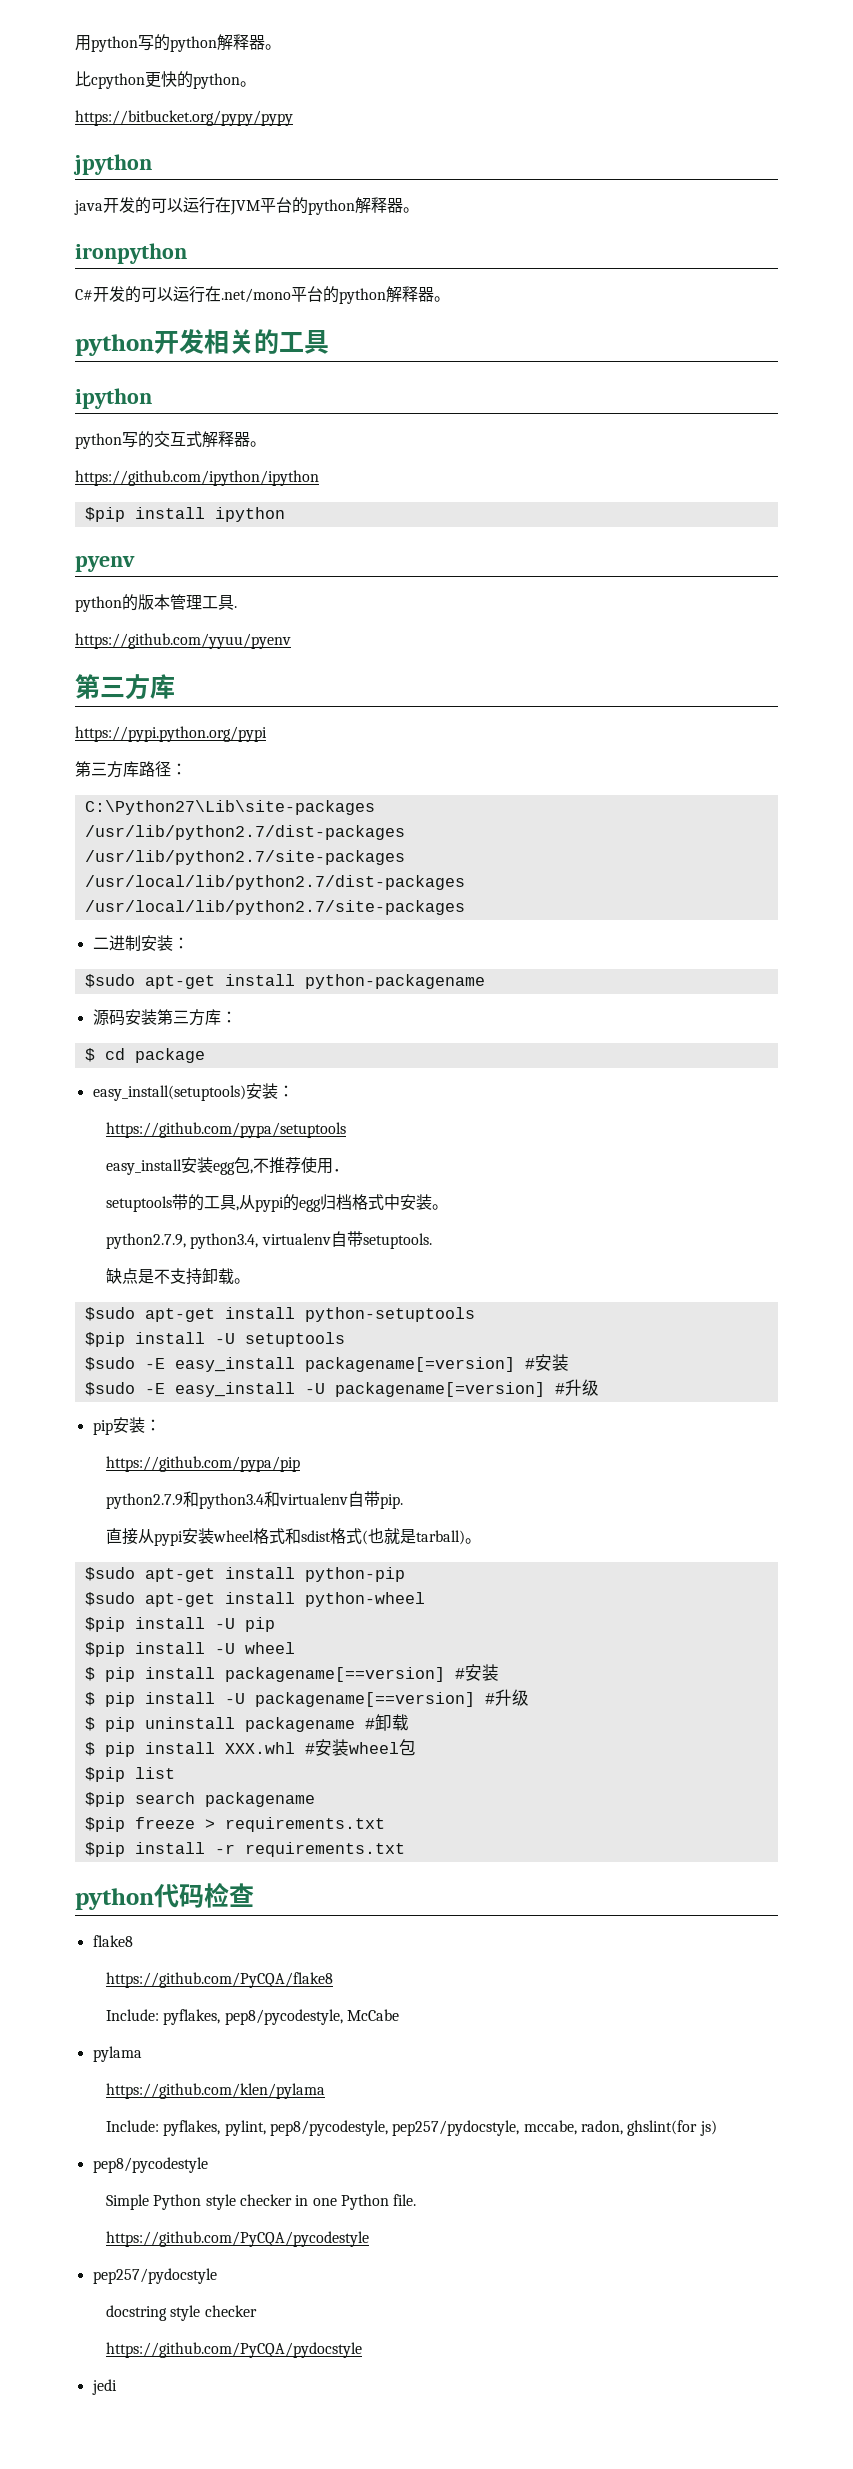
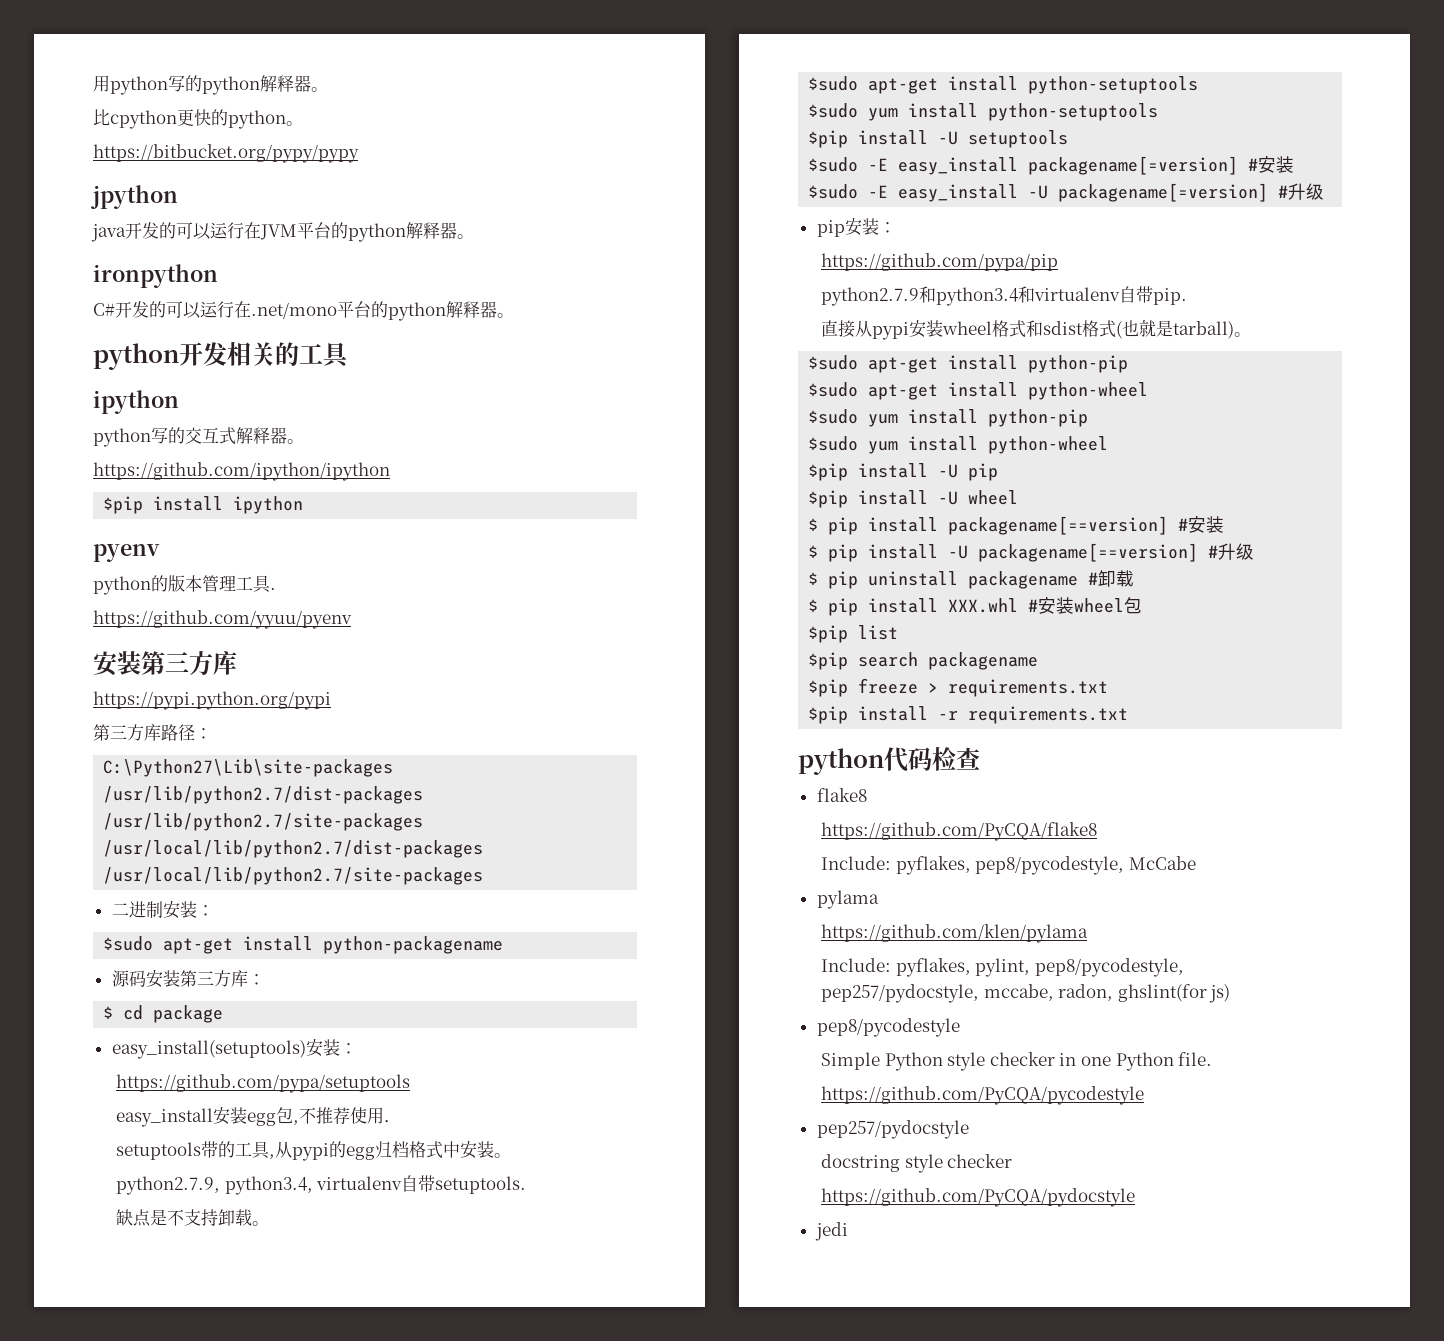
(291, 641) none -> [93,651,141,676] 安装
(475, 1314) none -> [808,103,1159,121] // $sudo yum install python-setuptools
(425, 1599) none -> [808,409,1089,427] [808,436,1109,454] // $sudo yum install python-pip // $sudo yum install python-wheel

